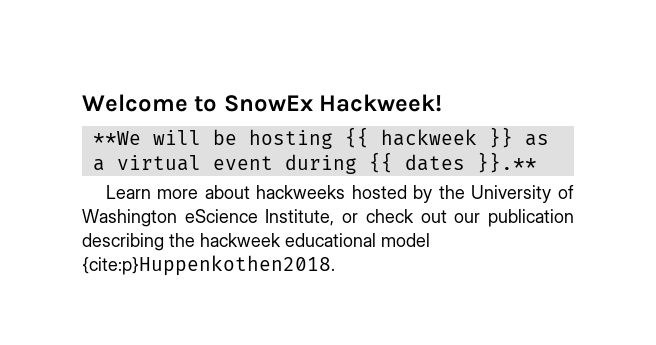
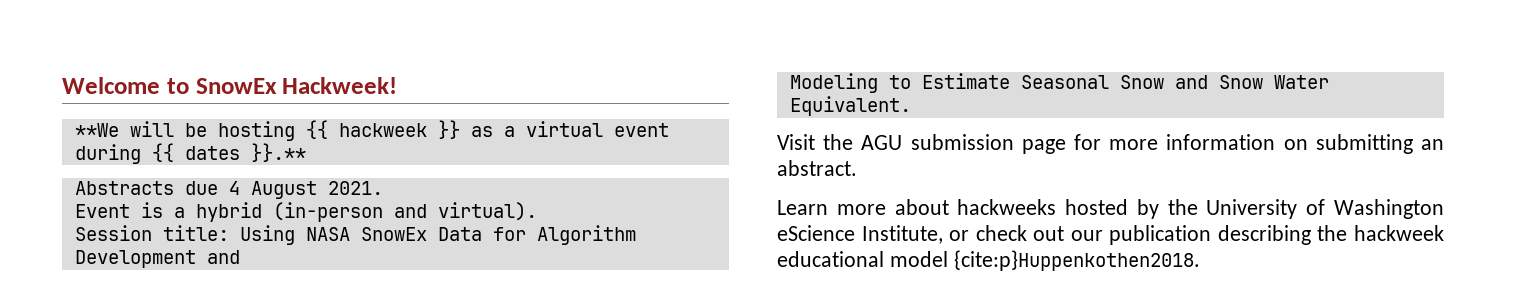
(537, 162) none -> [74,181,383,199] [74,202,537,222] [74,225,636,245] [74,250,240,268] [789,73,1329,93] [789,96,911,116] [777,134,1444,154] [777,160,857,176] // Abstracts due 4 August 2021. // Event is a hybrid (in-person and virtual). // Session title: Using NASA SnowEx Data for Algorithm Development and // Modeling to Estimate Seasonal Snow and Snow Water Equivalent. // Visit the AGU submission page for more information on submitting an abstract.

